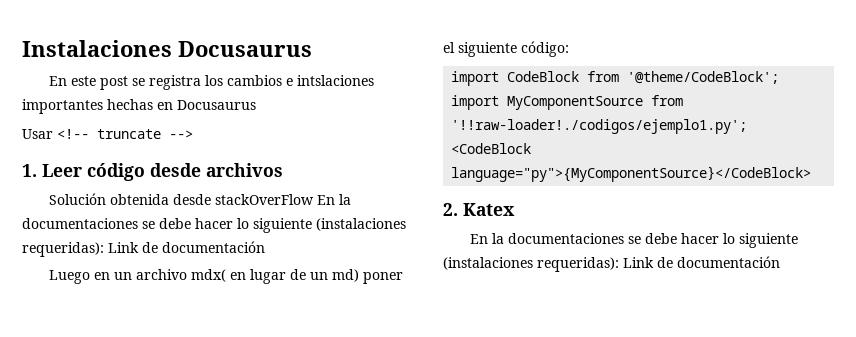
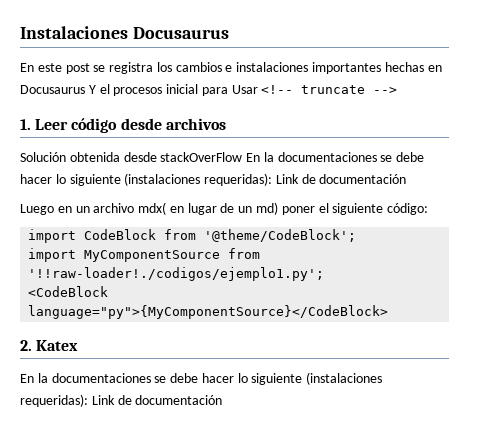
[296,75,374,86] intslaciones -> [236,62,309,72] instalaciones
(256, 105) // -> [88,84,228,96] Y el procesos inicial para

